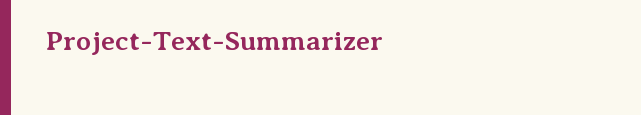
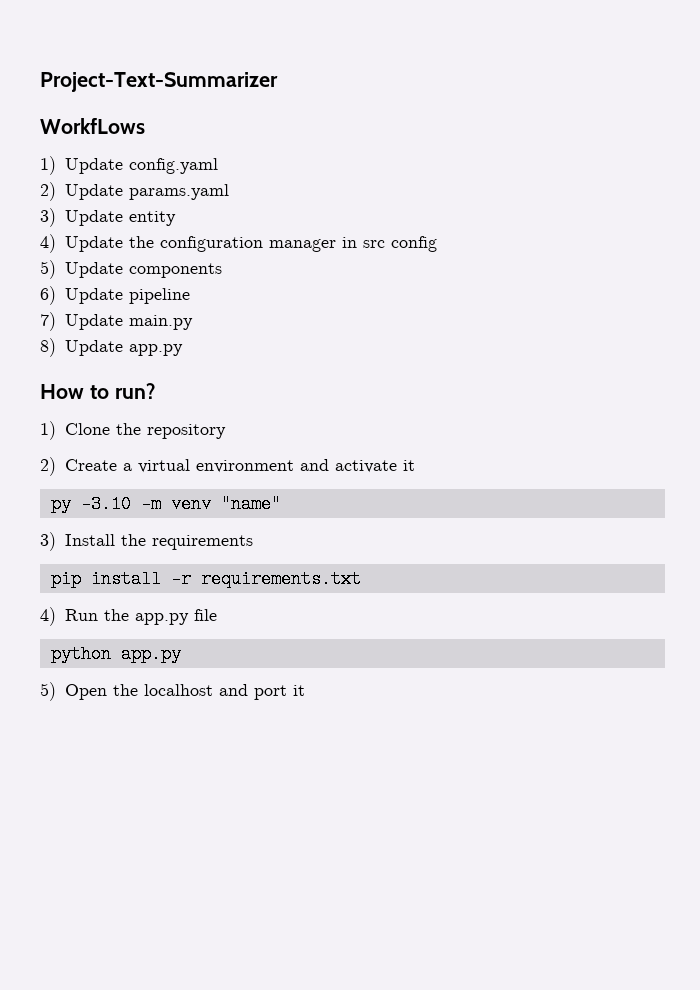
(383, 43) none -> [40,118,145,134] [40,156,218,175] [40,182,229,201] [40,208,176,227] [40,234,437,253] [40,260,222,279] [40,286,190,305] [40,312,193,331] [40,338,183,357] [40,383,156,399] [40,421,226,440] [40,457,415,476] [50,495,281,513] [40,532,253,551] [50,570,361,588] [40,607,217,626] [50,645,181,663] [40,682,305,701] // WorkfLows // 1) Update config.yaml // 2) Update params.yaml // 3) Update entity // 4) Update the configuration manager in src config // 5) Update components // 6) Update pipeline // 7) Update main.py // 8) Update app.py // How to run? // 1) Clone the repository // 2) Create a virtual environment and activate it // py -3.10 -m venv "name" // 3) Install the requirements // pip install -r requirements.txt // 4) Run the app.py file // python app.py // 5) Open the localhost and port it

